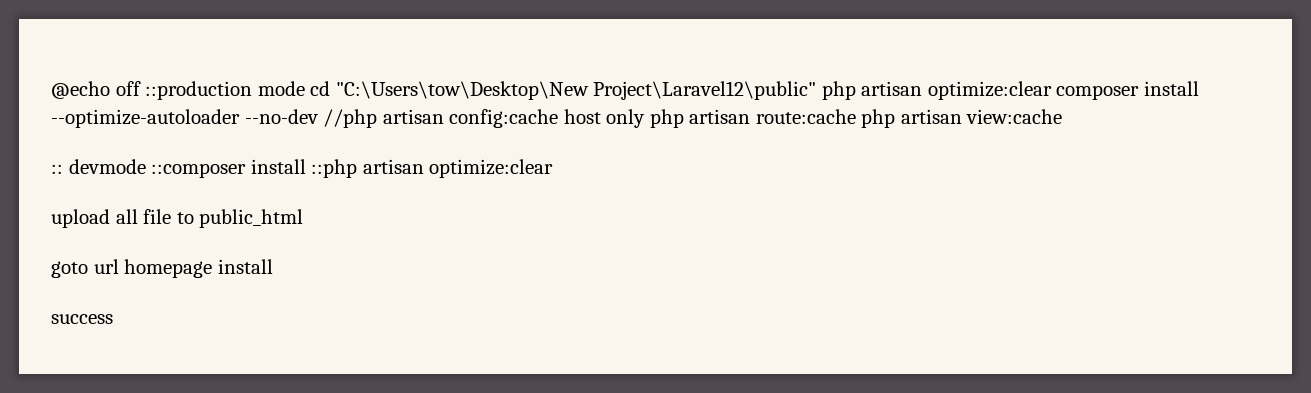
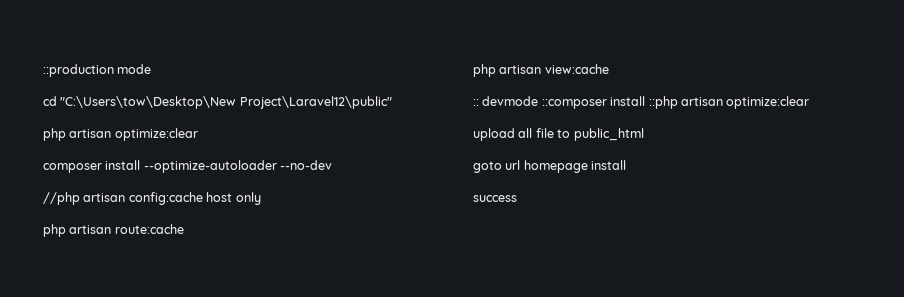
[51,81,141,99] @echo off -> (43, 70) none
(305, 88) none -> (152, 69) //
(817, 90) none -> (392, 102) //
(1052, 90) none -> (198, 134) //
(318, 116) none -> (333, 165) //
(646, 118) none -> (261, 198) //
(856, 116) none -> (184, 229) //

